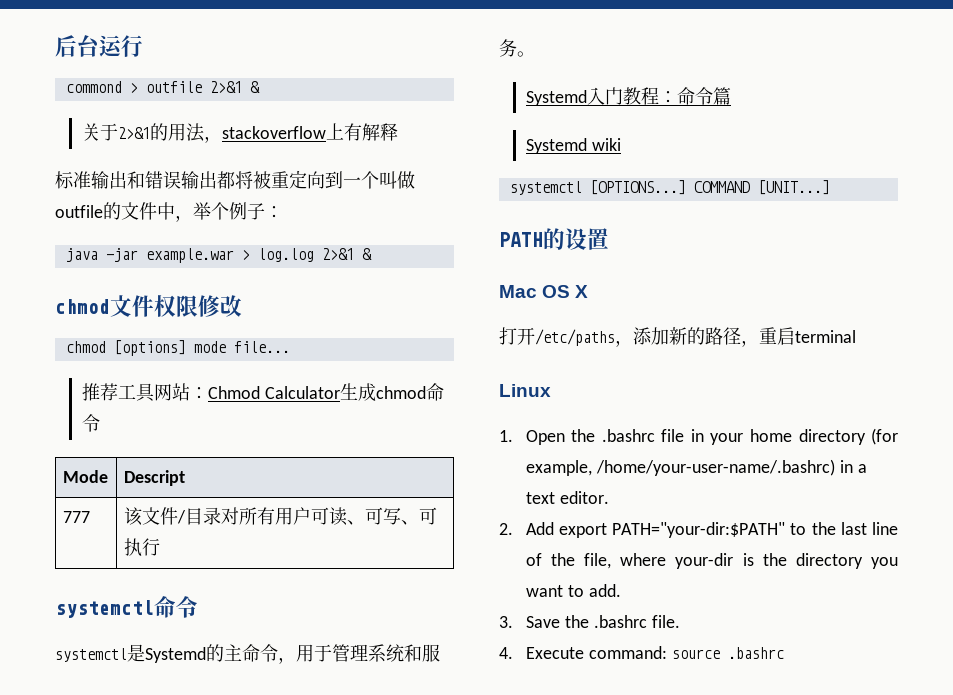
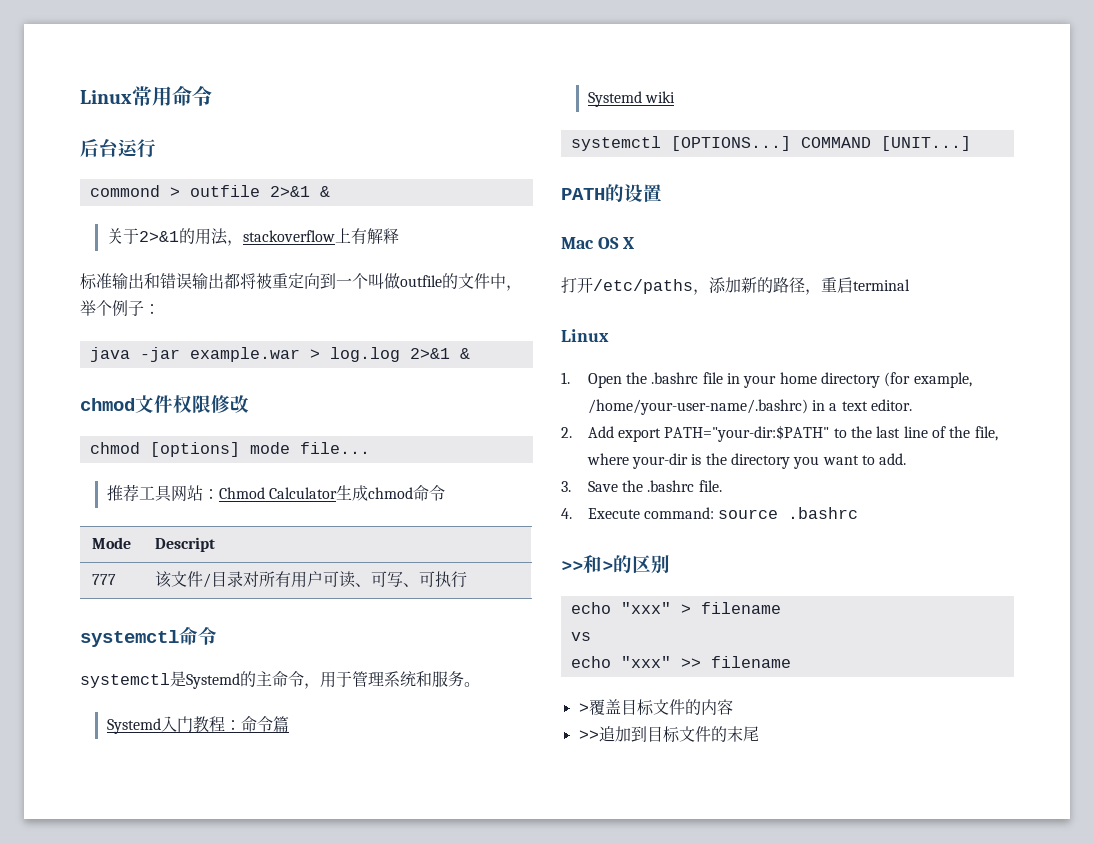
(55, 46) none -> [80,86,212,106] Linux常用命令 //
(784, 653) none -> [561,555,670,574] [570,602,781,614] [570,632,591,641] [570,656,791,668] [578,699,733,716] [578,726,759,743] // >>和>的区别 // echo "xxx" > filename // vs // echo "xxx" >> filename // >覆盖目标文件的内容 // >>追加到目标文件的末尾

